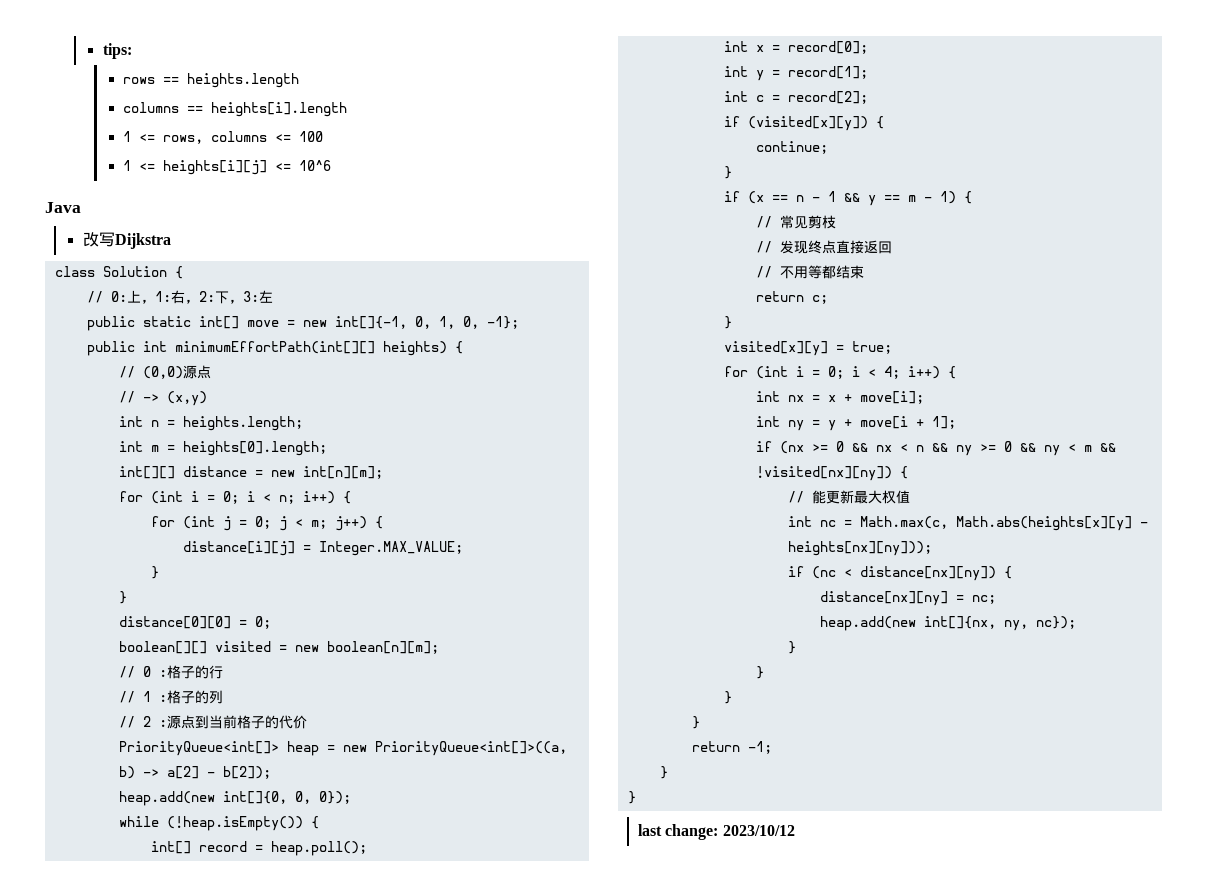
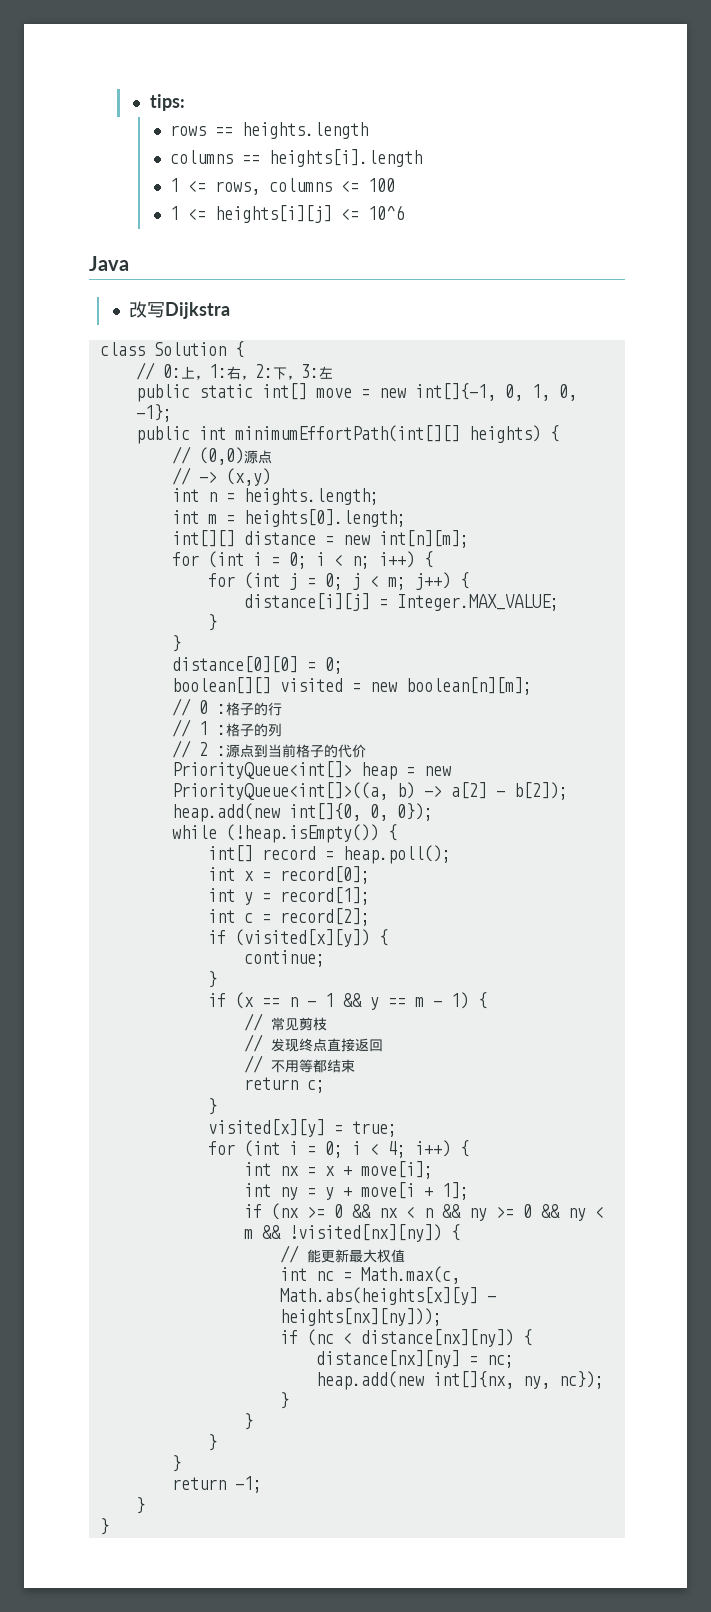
[638,824,795,840] // last change: 2023/10/12 -> (109, 1526) none

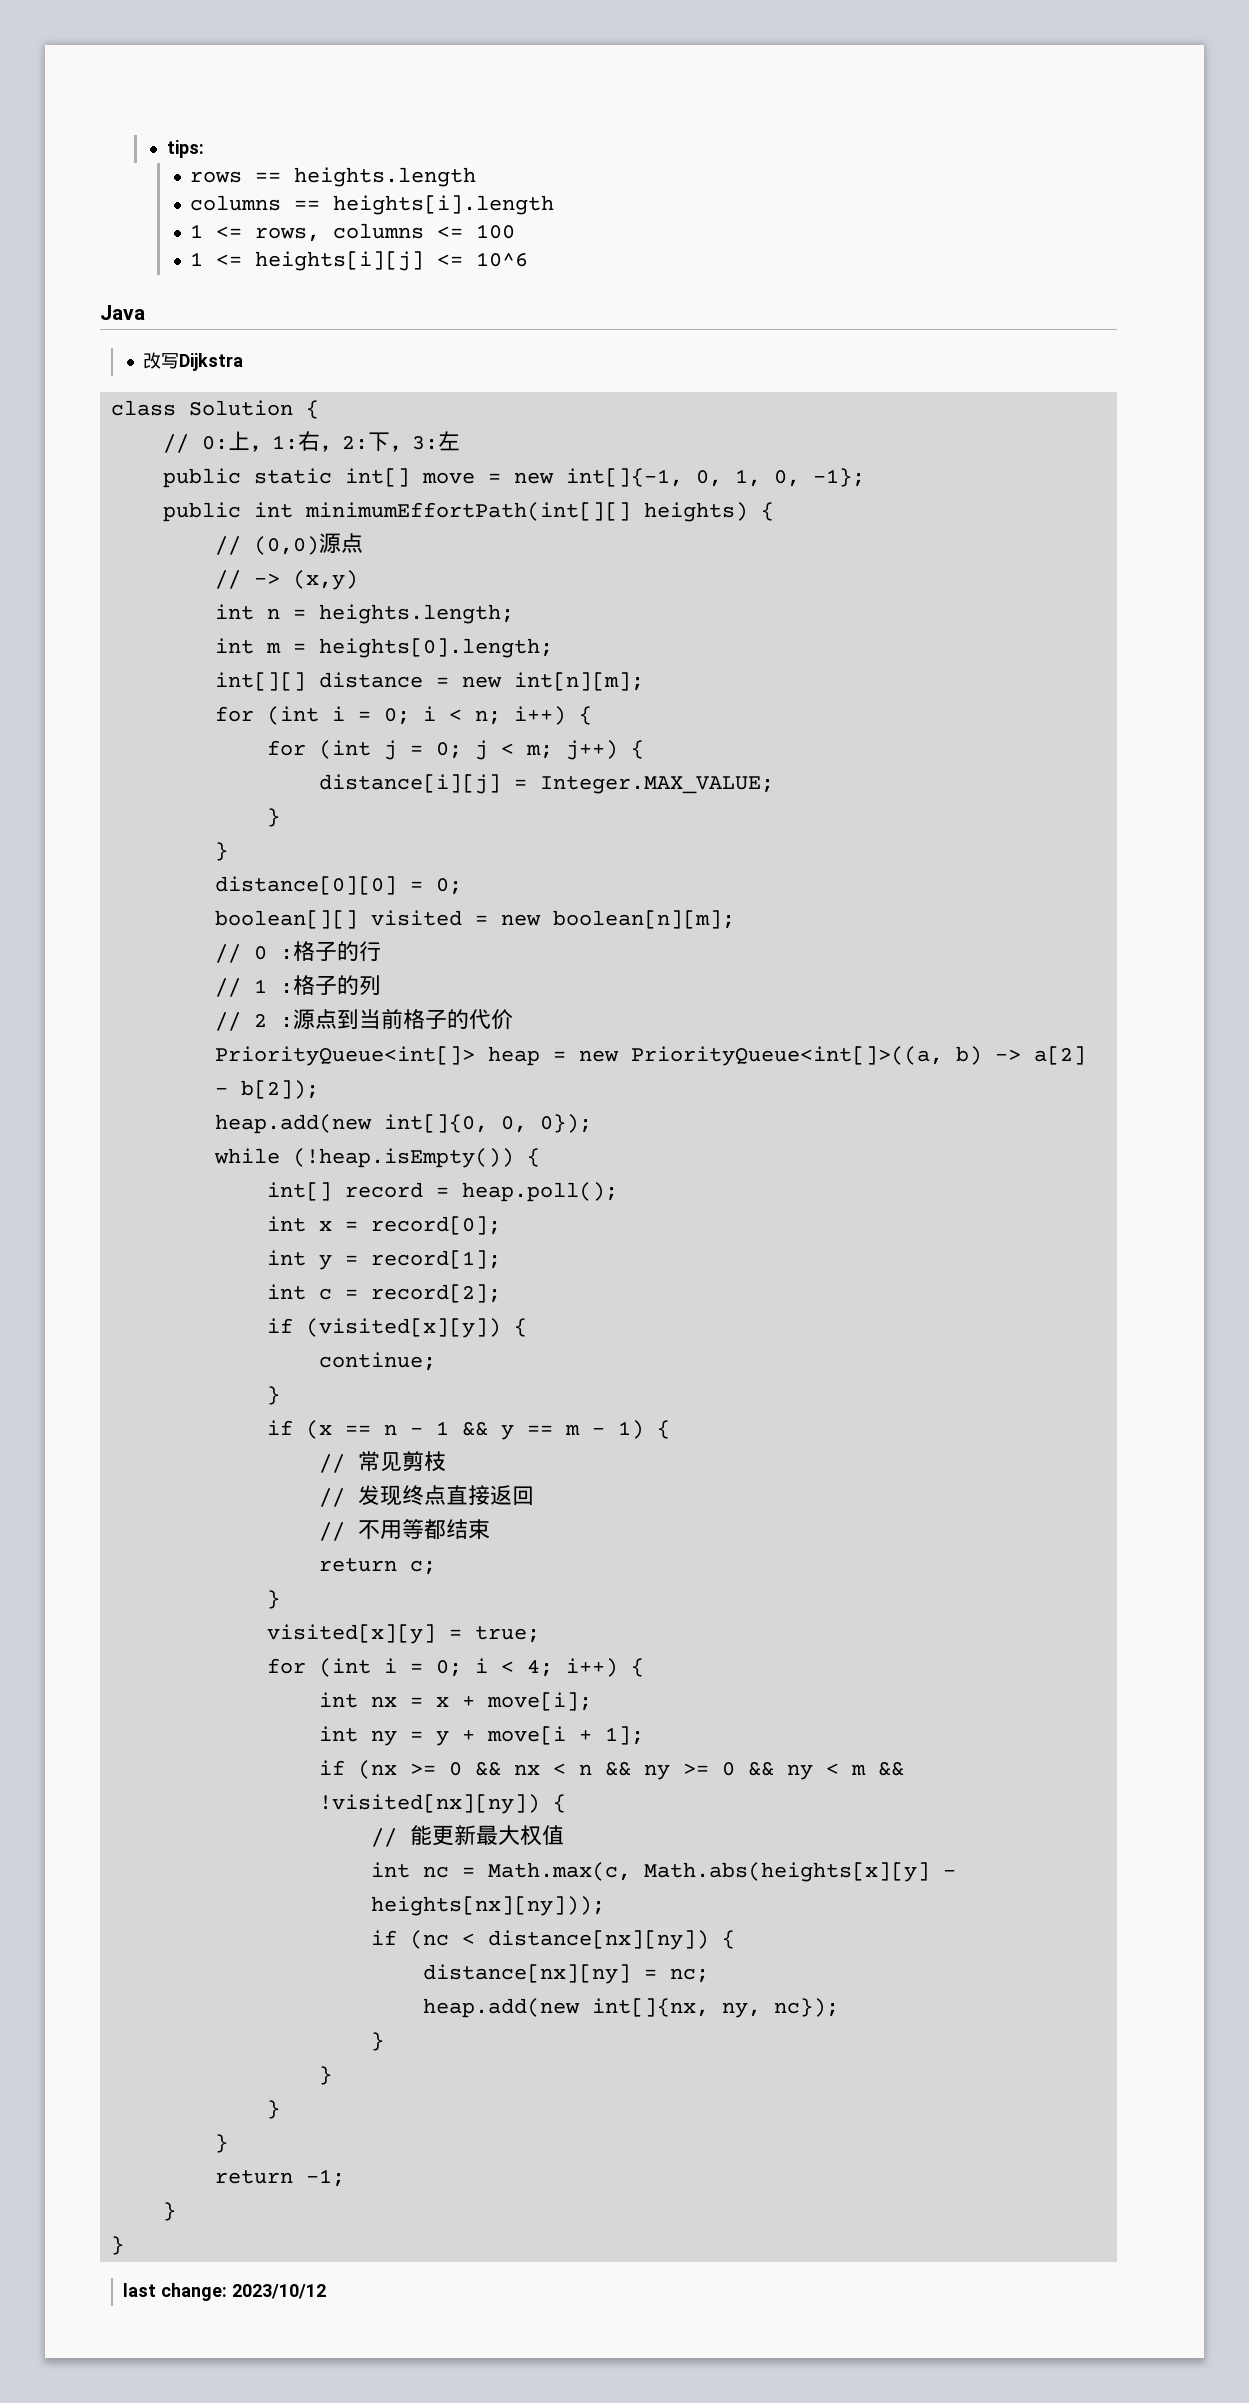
(109, 1526) none -> [123,2283,327,2301] // last change: 2023/10/12

